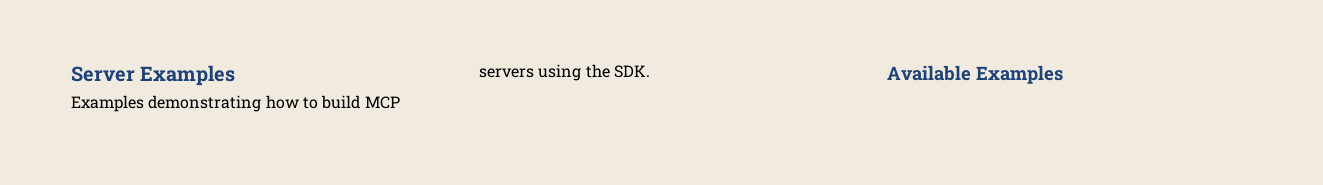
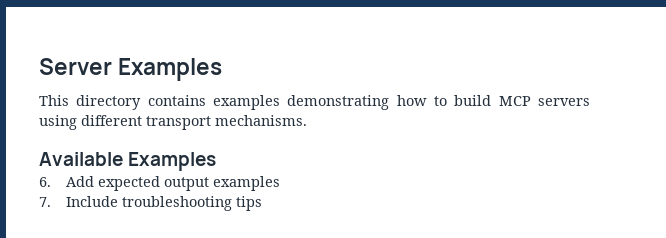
[71,95,144,112] Examples -> [39,95,280,110] This directory contains examples
[585,64,650,78] the SDK. -> [81,115,307,130] different transport mechanisms.
(1063, 74) none -> [39,176,281,191] [39,196,263,211] // 6. Add expected output examples // 7. Include troubleshooting tips

